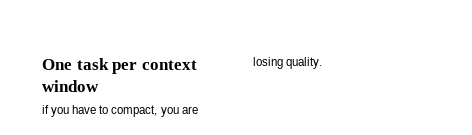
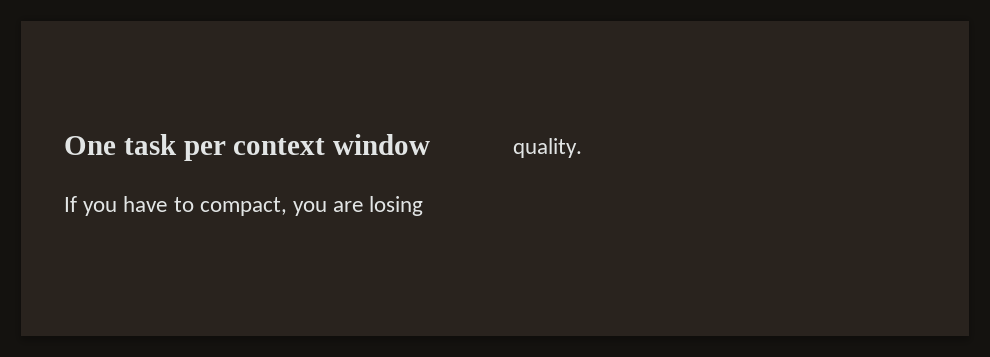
[42,105,49,114] if -> [64,196,77,212] If

